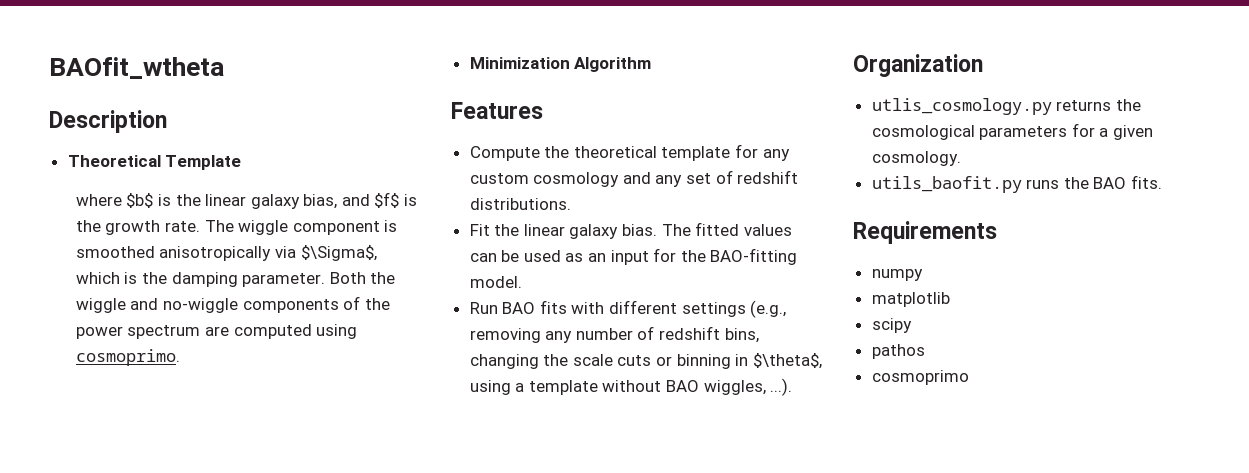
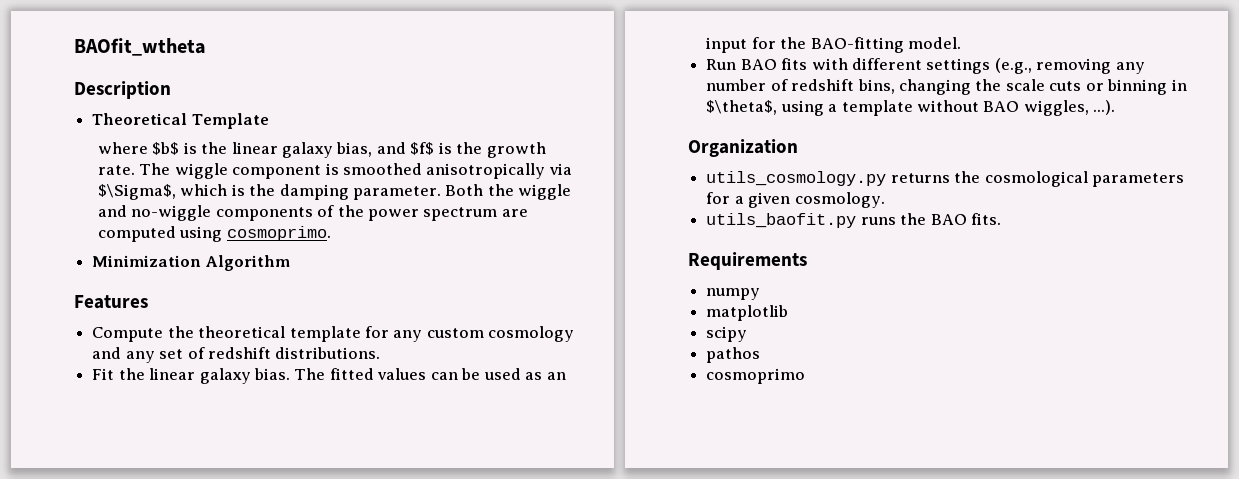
[871,98,1052,115] utlis_cosmology.py -> [706,171,887,186] utils_cosmology.py

